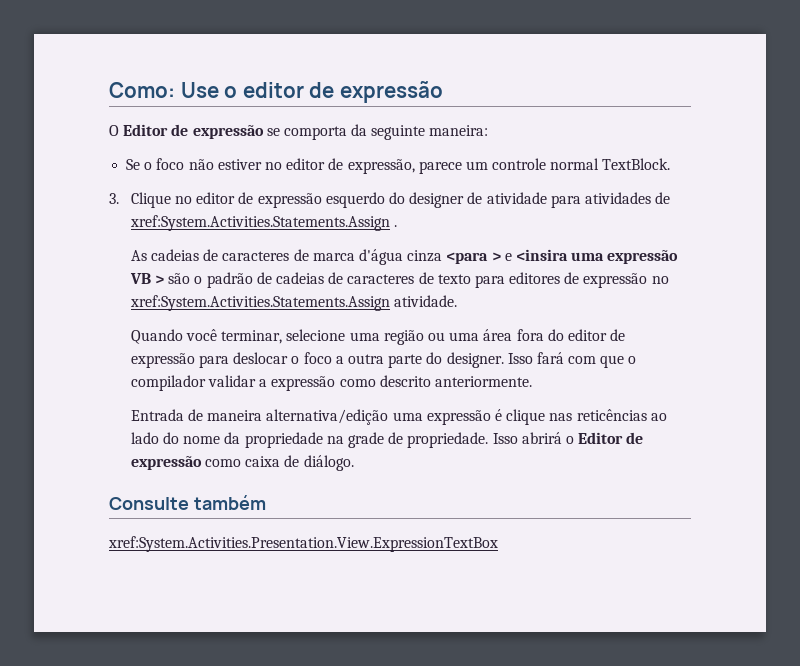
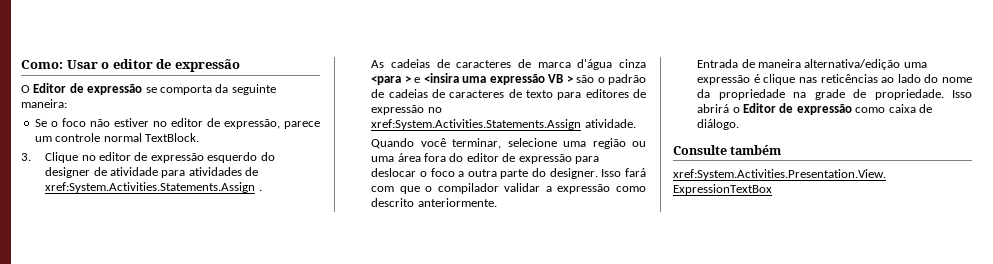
[180,82,219,98] Use -> [66,60,98,69] Usar

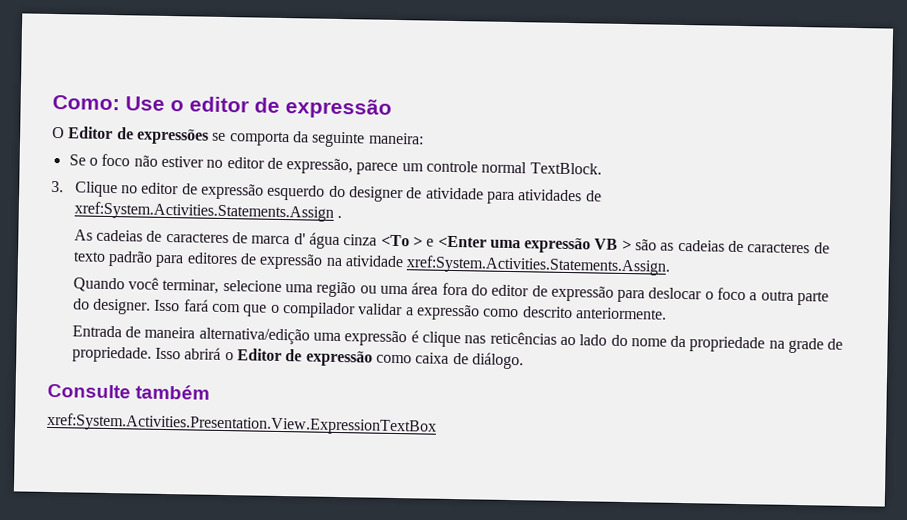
[66,60,98,69] Usar -> [125,96,165,111] Use
[87,84,143,95] expressão -> [135,128,209,145] expressões
[577,59,646,70] [371,75,402,85] d'água cinza <para -> [293,232,410,250] d' água cinza <To
[423,73,459,83] <insira -> [437,235,487,248] <Enter
[597,74,646,85] [371,89,385,98] o padrão de -> [660,242,675,251] as
(553, 94) none -> [107,250,153,267] padrão
[427,107,442,113] [371,119,636,130] no xref:System.Activities.Statements.Assign atividade. -> [325,255,672,276] na atividade xref:System.Activities.Statements.Assign.

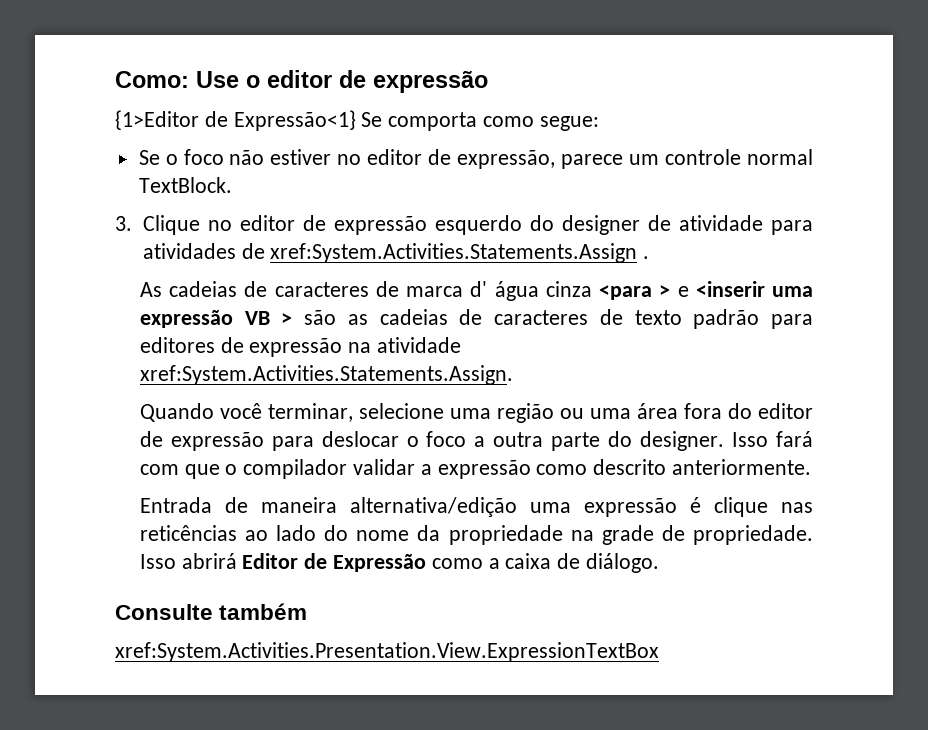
[52,126,424,148] O Editor de expressões se comporta da seguinte maneira: -> [115,110,599,131] {1>Editor de Expressão<1} Se comporta como segue:
[380,234,410,247] <To -> [599,285,653,300] <para
[437,235,487,248] <Enter -> [695,281,765,297] <inserir
[224,348,412,367] o Editor de expressão como -> [242,553,500,572] Editor de Expressão como a

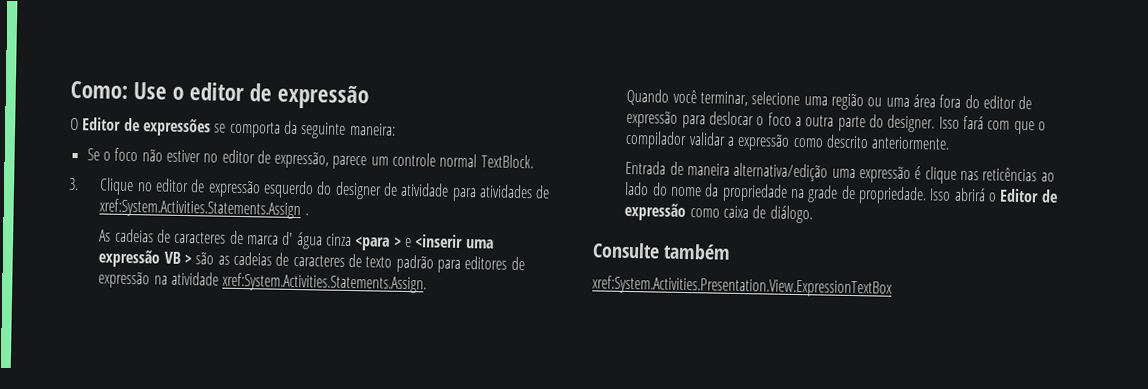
[115,110,599,131] {1>Editor de Expressão<1} Se comporta como segue: -> [70,117,396,139] O Editor de expressões se comporta da seguinte maneira:
[242,553,500,572] Editor de Expressão como a -> [987,188,1058,203] [624,202,720,222] o Editor de expressão como

